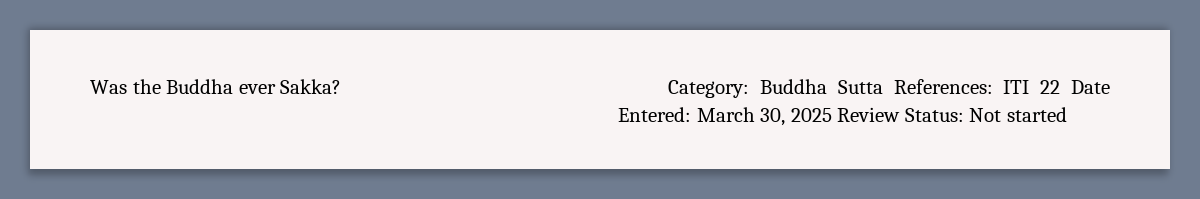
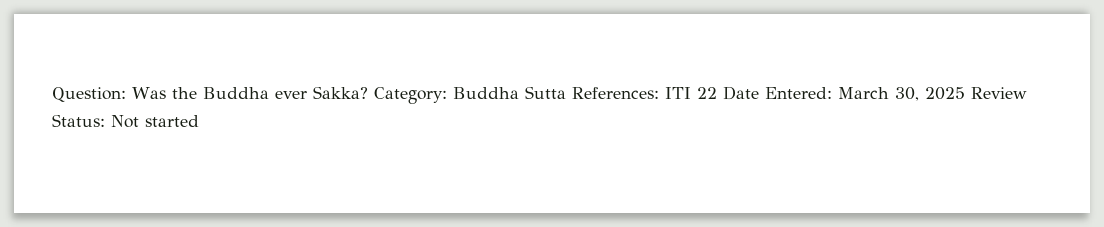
(90, 87) none -> [52,87,126,102] Question:
(342, 86) // -> (368, 92) none

